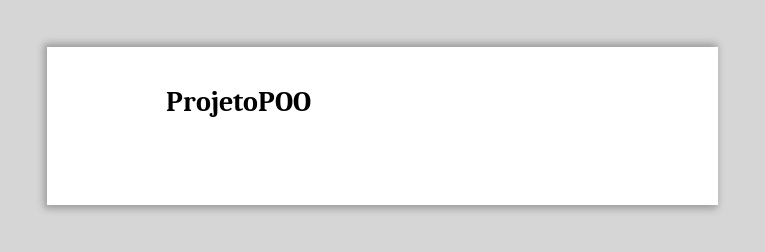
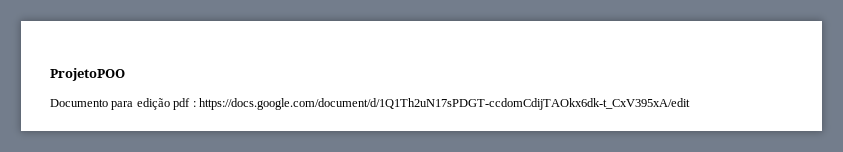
(311, 104) none -> [50,98,690,110] // Documento para edição pdf : https://docs.google.com/document/d/1Q1Th2uN17sPDGT-ccdomCdijTAOkx6dk-t_CxV395xA/edit

